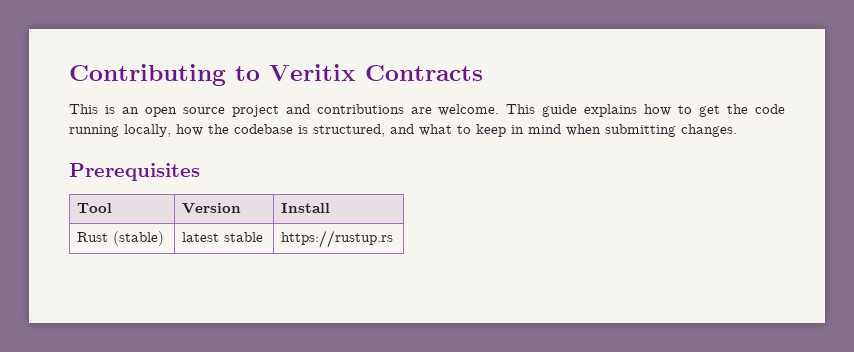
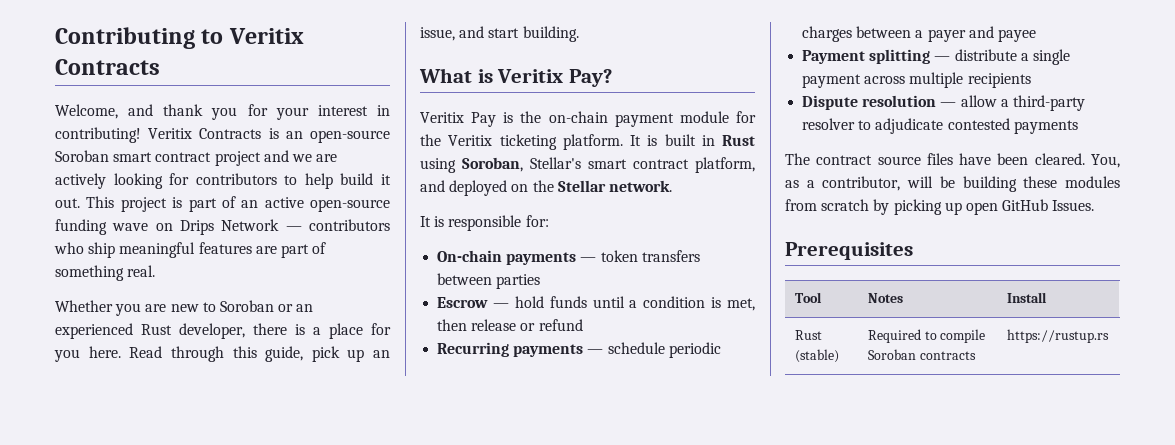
[69,104,786,117] [69,124,737,137] This is an open source project and contributions are welcome. This guide explains how to get the code running locally, how the codebase is structured, and what to keep in mind when submitting changes. -> [55,104,390,120] [55,127,390,143] [55,150,338,166] [55,173,391,189] [55,196,390,212] [55,219,390,235] [54,242,327,258] [55,265,156,281] [55,300,314,316] [55,323,391,339] [54,346,390,362] [420,26,579,42] [419,68,613,87] [420,111,756,127] [420,134,755,150] [420,157,755,173] [420,180,672,196] [420,215,549,231] [437,250,700,265] [437,273,541,289] [437,296,755,311] [437,319,583,331] [437,342,721,358] [802,26,1036,42] [802,49,1070,65] [802,72,1031,88] [802,95,1085,111] [802,118,1078,134] [785,153,1120,168] [785,176,1120,192] [785,199,1095,215] Welcome, and thank you for your interest in contributing! Veritix Contracts is an open-source Soroban smart contract project and we are actively looking for contributors to help build it out. This project is part of an active open-source funding wave on Drips Network — contributors who ship meaningful features are part of something real. // Whether you are new to Soroban or an experienced Rust developer, there is a place for you here. Read through this guide, pick up an issue, and start building. // What is Veritix Pay? // Veritix Pay is the on-chain payment module for the Veritix ticketing platform. It is built in Rust using Soroban, Stellar's smart contract platform, and deployed on the Stellar network. // It is responsible for: // On-chain payments — token transfers between parties // Escrow — hold funds until a condition is met, then release or refund // Recurring payments — schedule periodic charges between a payer and payee // Payment splitting — distribute a single payment across multiple recipients // Dispute resolution — allow a third-party resolver to adjudicate contested payments // The contract source files have been cleared. You, as a contributor, will be building these modules from scratch by picking up open GitHub Issues.
[182,203,242,214] Version -> [867,293,903,303] Notes
[182,232,264,242] latest stable -> [867,329,986,343] [867,349,976,360] Required to compile Soroban contracts

